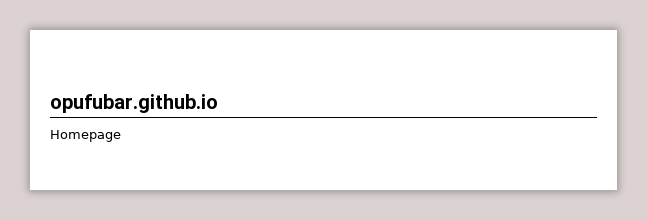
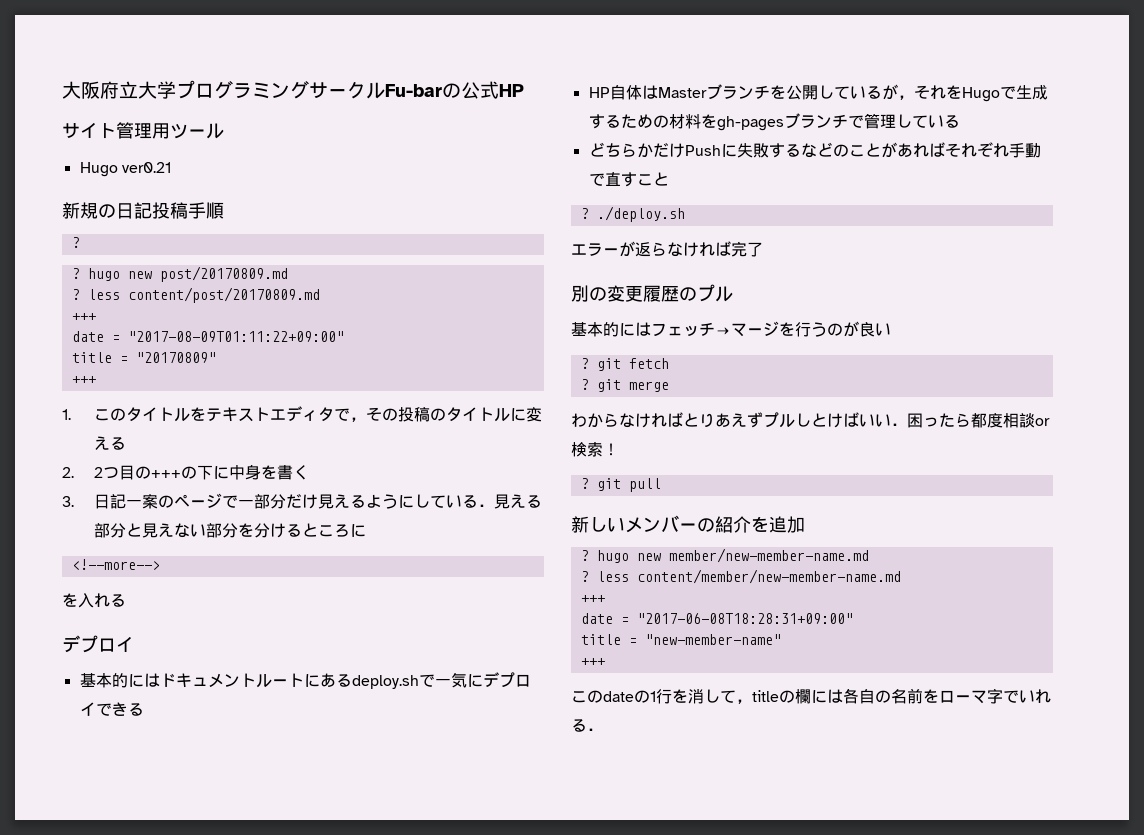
[50,94,218,113] [50,130,121,142] opufubar.github.io // Homepage -> [62,80,524,99] [62,122,224,139] [79,162,171,177] [62,202,224,219] [71,237,80,248] [71,266,288,282] [71,287,320,303] [71,313,96,321] [71,331,344,342] [71,352,216,363] [71,376,96,384] [62,406,542,422] [93,436,126,450] [62,464,309,480] [62,493,542,509] [93,523,366,538] [71,559,160,570] [62,593,126,608] [62,635,134,653] [79,672,531,689] [79,702,144,716] [588,84,1048,102] [588,113,960,131] [588,142,1041,158] [588,172,669,187] [580,206,685,222] [571,241,763,257] [571,284,733,302] [571,321,891,337] [580,358,669,371] [580,379,669,392] [571,412,1050,428] [571,442,619,457] [580,478,661,492] [571,515,805,533] [580,548,869,563] [580,569,901,584] [580,595,605,603] [580,613,853,624] [580,634,781,645] [580,658,605,666] [571,688,1051,704] [571,719,603,732] 大阪府立大学プログラミングサークルFu-barの公式HP // サイト管理用ツール // Hugo ver0.21 // 新規の日記投稿手順 // ? // ? hugo new post/20170809.md // ? less content/post/20170809.md // +++ // date = "2017-08-09T01:11:22+09:00" // title = "20170809" // +++ // 1.このタイトルをテキストエディタで，その投稿のタイトルに変える // 2. 2つ目の+++の下に中身を書く // 3.日記一案のページで一部分だけ見えるようにしている．見える部分と見えない部分を分けるところに // <!--more--> // を入れる // デプロイ // 基本的にはドキュメントルートにあるdeploy.shで一気にデプロイできる // HP自体はMasterブランチを公開しているが，それをHugoで生成するための材料をgh-pagesブランチで管理している // どちらかだけPushに失敗するなどのことがあればそれぞれ手動で直すこと // ? ./deploy.sh // エラーが返らなければ完了 // 別の変更履歴のプル // 基本的にはフェッチ→マージを行うのが良い // ? git fetch // ? git merge // わからなければとりあえずプルしとけばいい．困ったら都度相談or検索！ // ? git pull // 新しいメンバーの紹介を追加 // ? hugo new member/new-member-name.md // ? less content/member/new-member-name.md // +++ // date = "2017-06-08T18:28:31+09:00" // title = "new-member-name" // +++ // このdateの1行を消して，titleの欄には各自の名前をローマ字でいれる．

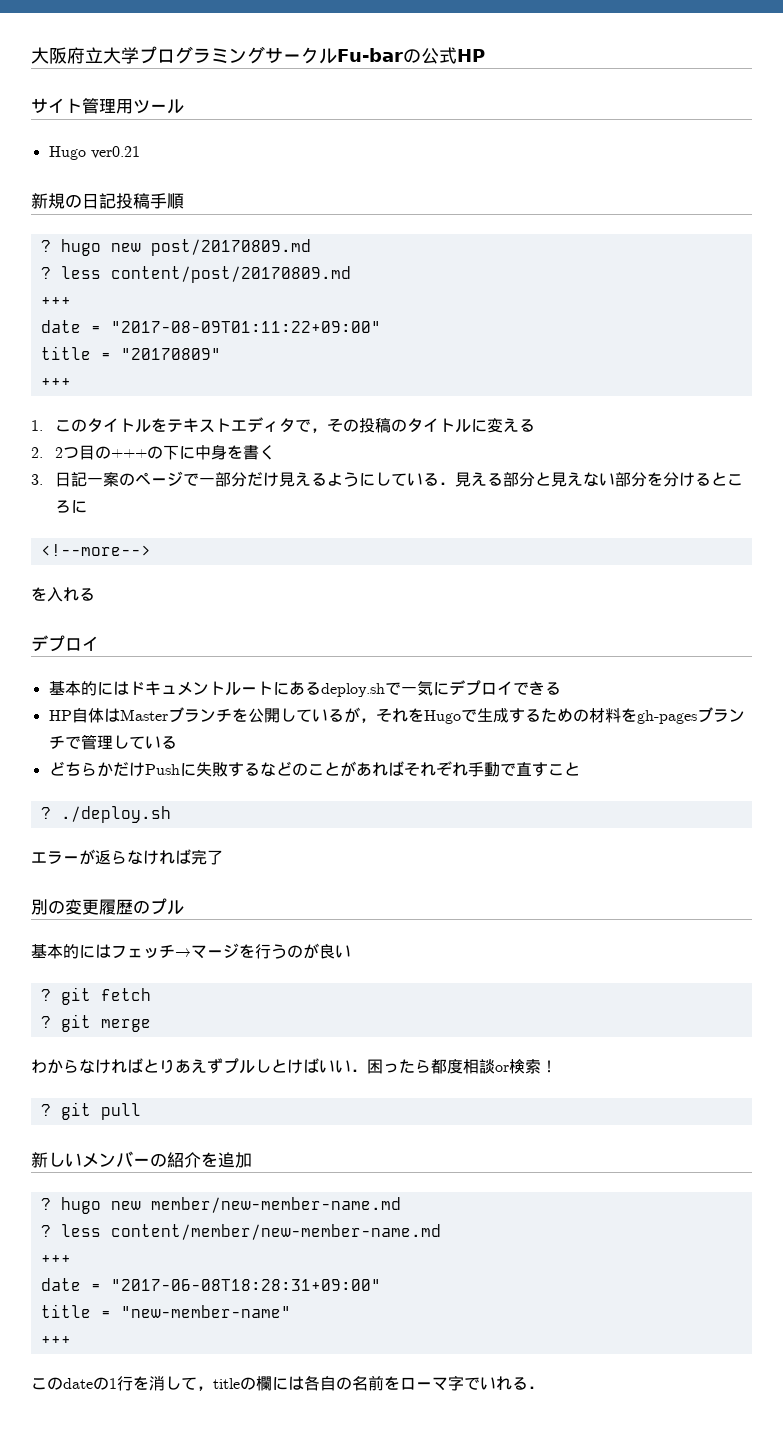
[71,268,80,279] // ? -> (51, 246) none

